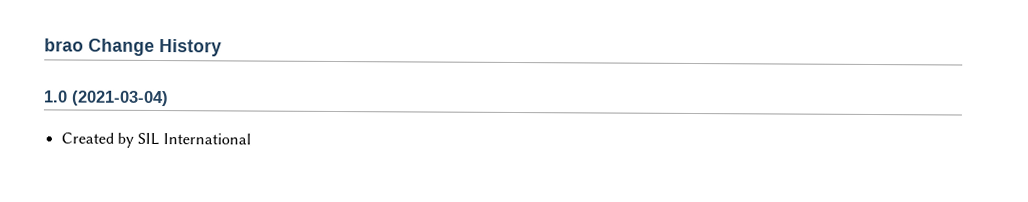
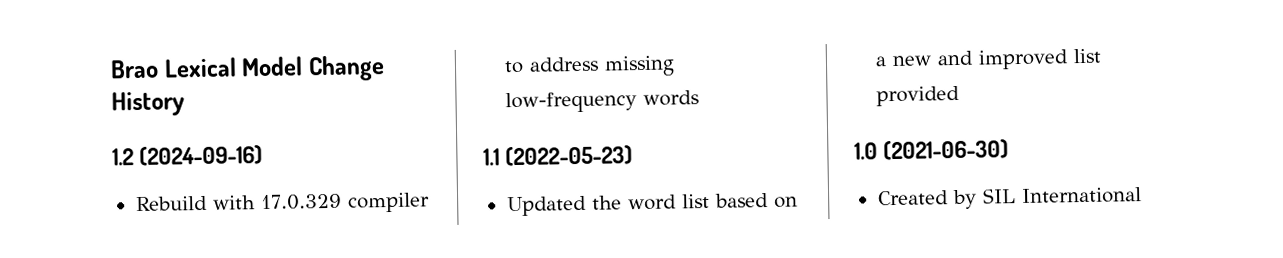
[44,38,84,52] brao -> [110,56,304,79] Brao Lexical Model
(222, 48) none -> [112,145,264,166] [135,192,430,213] [503,55,675,77] [504,90,699,114] [483,145,634,167] [506,192,798,217] [874,48,1102,70] [875,85,960,107] // 1.2 (2024-09-16) // Rebuild with 17.0.329 compiler to address missing low-frequency words // 1.1 (2022-05-23) // Updated the word list based on a new and improved list provided
[71,90,169,107] (2021-03-04) -> [883,139,1010,161] (2021-06-30)

